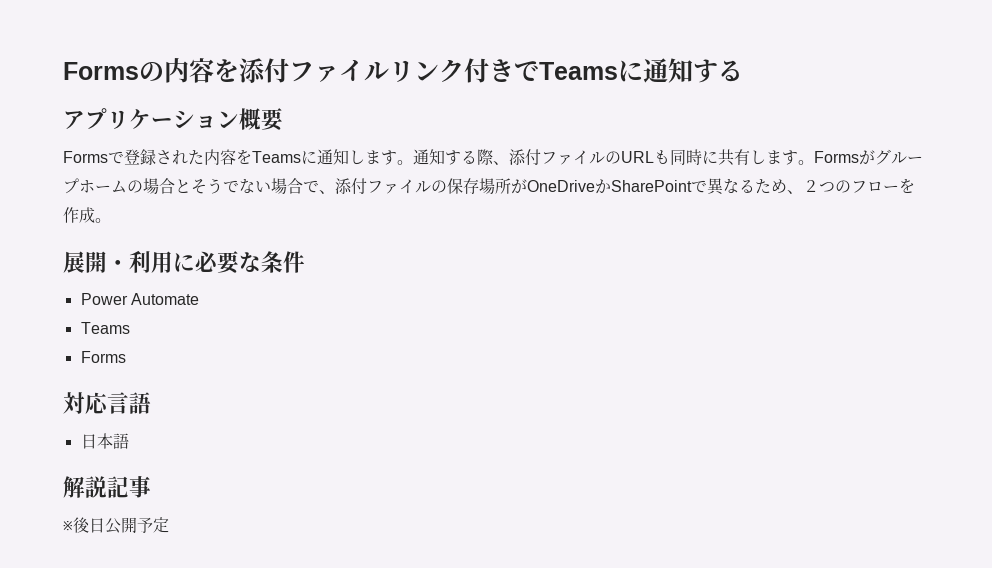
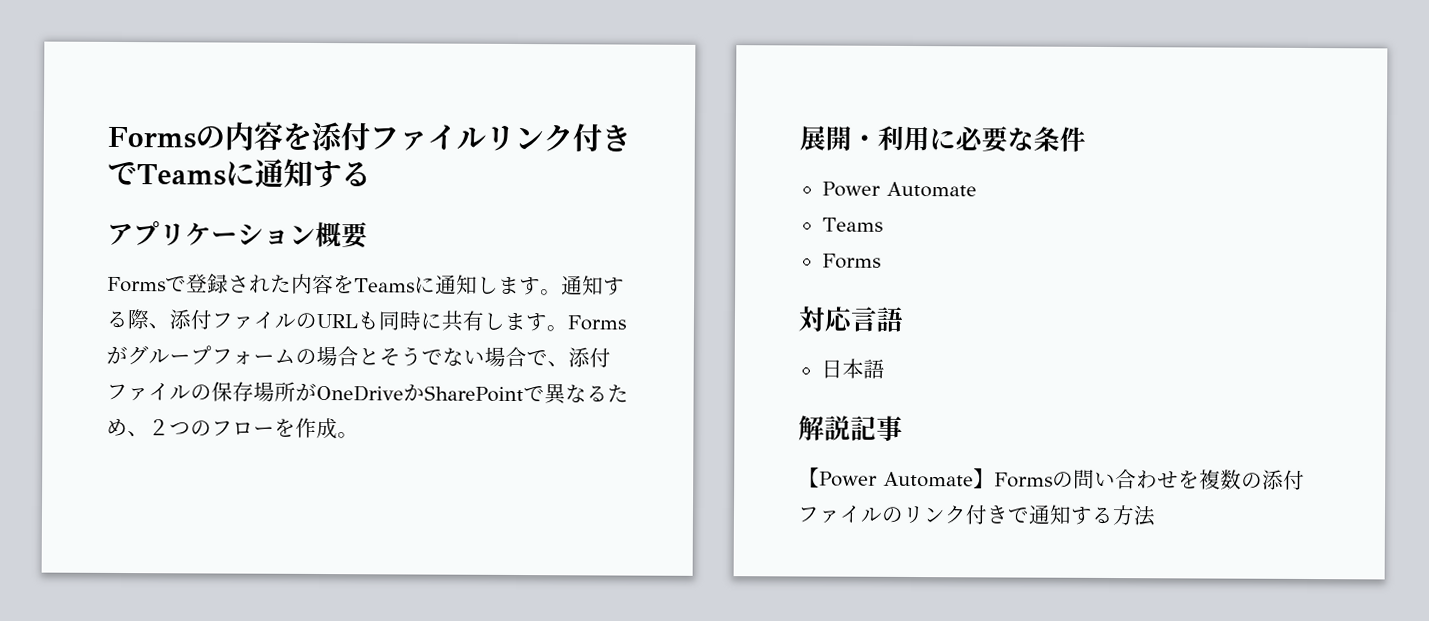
[79,180,95,193] ホ -> [211,348,254,365] フォ
[63,517,169,534] ※後日公開予定 -> [798,467,1305,490] [797,504,1156,527] 【Power Automate】Formsの問い合わせを複数の添付ファイルのリンク付きで通知する方法

